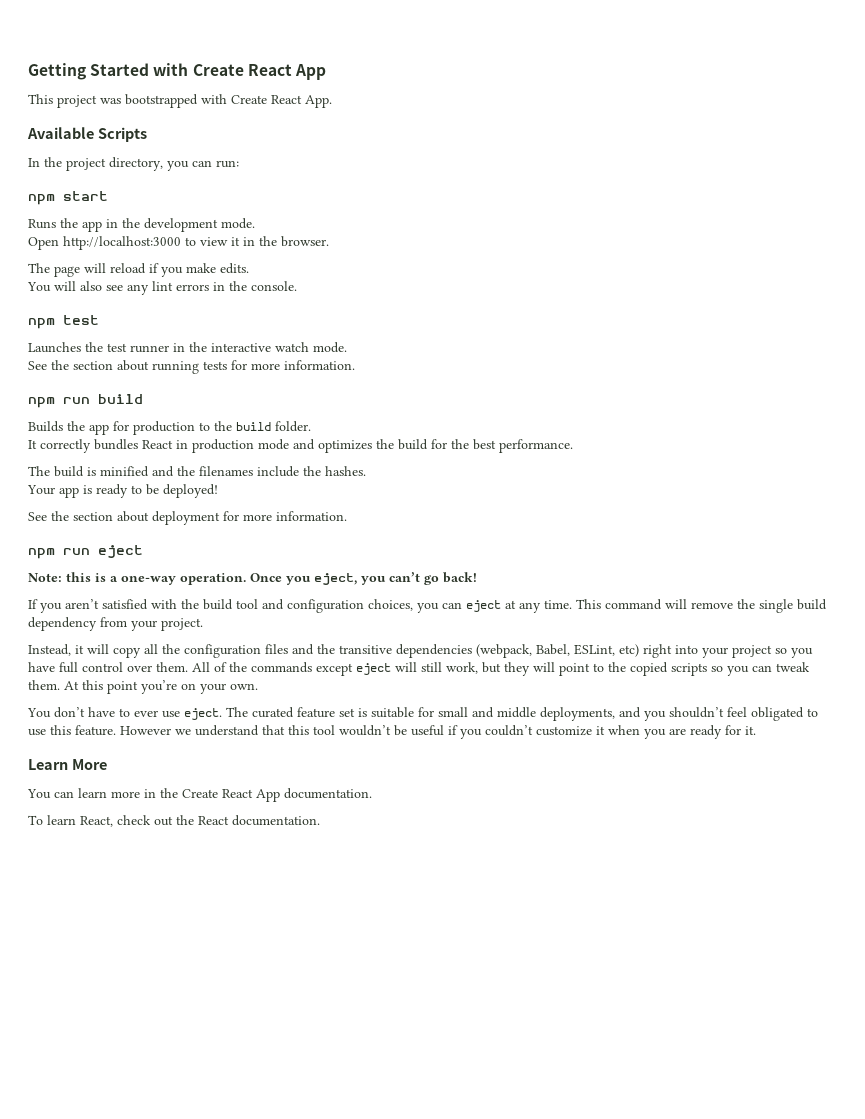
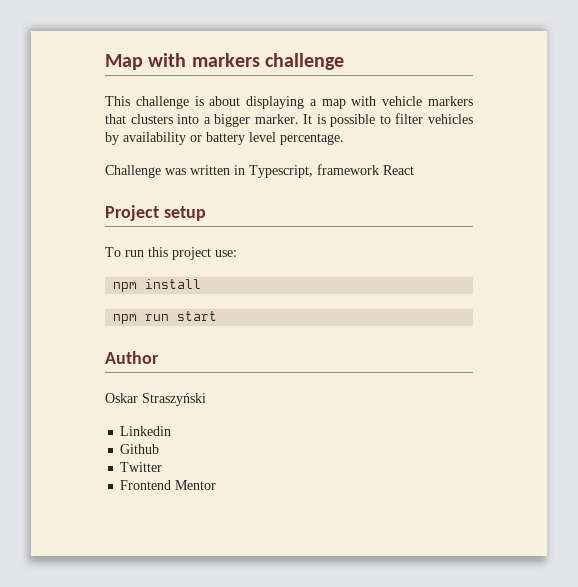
[28,63,326,80] [28,94,332,108] [27,127,147,142] [28,157,239,171] [28,191,108,205] [28,218,255,232] [28,236,329,250] [28,263,249,277] [27,281,297,295] [28,315,99,329] [28,342,347,353] [28,360,355,374] [28,394,143,408] [28,421,311,435] [28,439,573,453] [28,466,366,477] [27,484,218,498] [28,511,347,525] [28,545,143,559] [28,572,477,585] [28,599,827,613] [28,617,203,631] [28,644,813,658] [28,662,810,676] [28,680,258,694] [27,707,818,721] [28,725,756,739] [28,759,107,770] [27,788,372,802] [28,815,320,827] Getting Started with Create React App // This project was bootstrapped with Create React App. // Available Scripts // In the project directory, you can run: // npm start // Runs the app in the development mode. // Open http://localhost:3000 to view it in the browser. // The page will reload if you make edits. // You will also see any lint errors in the console. // npm test // Launches the test runner in the interactive watch mode. // See the section about running tests for more information. // npm run build // Builds the app for production to the build folder. // It correctly bundles React in production mode and optimizes the build for the best performance. // The build is minified and the filenames include the hashes. // Your app is ready to be deployed! // See the section about deployment for more information. // npm run eject // Note: this is a one-way operation. Once you eject, you can’t go back! // If you aren’t satisfied with the build tool and configuration choices, you can eject at any time. This command will remove the single build dependency from your project. // Instead, it will copy all the configuration files and the transitive dependencies (webpack, Babel, ESLint, etc) right into your project so you have full control over them. All of the commands except eject will still work, but they will point to the copied scripts so you can tweak them. At this point you’re on your own. // You don’t have to ever use eject. The curated feature set is suitable for small and middle deployments, and you shouldn’t feel obligated to use this feature. However we understand that this tool wouldn’t be useful if you couldn’t customize it when you are ready for it. // Learn More // You can learn more in the Create React App documentation. // To learn React, check out the React documentation. -> [105,53,344,70] [105,96,473,109] [105,113,473,127] [105,132,344,145] [105,164,414,178] [105,205,206,221] [105,247,237,260] [113,279,202,292] [113,311,218,324] [105,351,159,364] [105,393,206,406] [120,426,172,436] [120,444,160,454] [120,462,163,472] [120,480,217,490] Map with markers challenge // This challenge is about displaying a map with vehicle markers that clusters into a bigger marker. It is possible to filter vehicles by availability or battery level percentage. // Challenge was written in Typescript, framework React // Project setup // To run this project use: // npm install // npm run start // Author // Oskar Straszyński // Linkedin // Github // Twitter // Frontend Mentor

